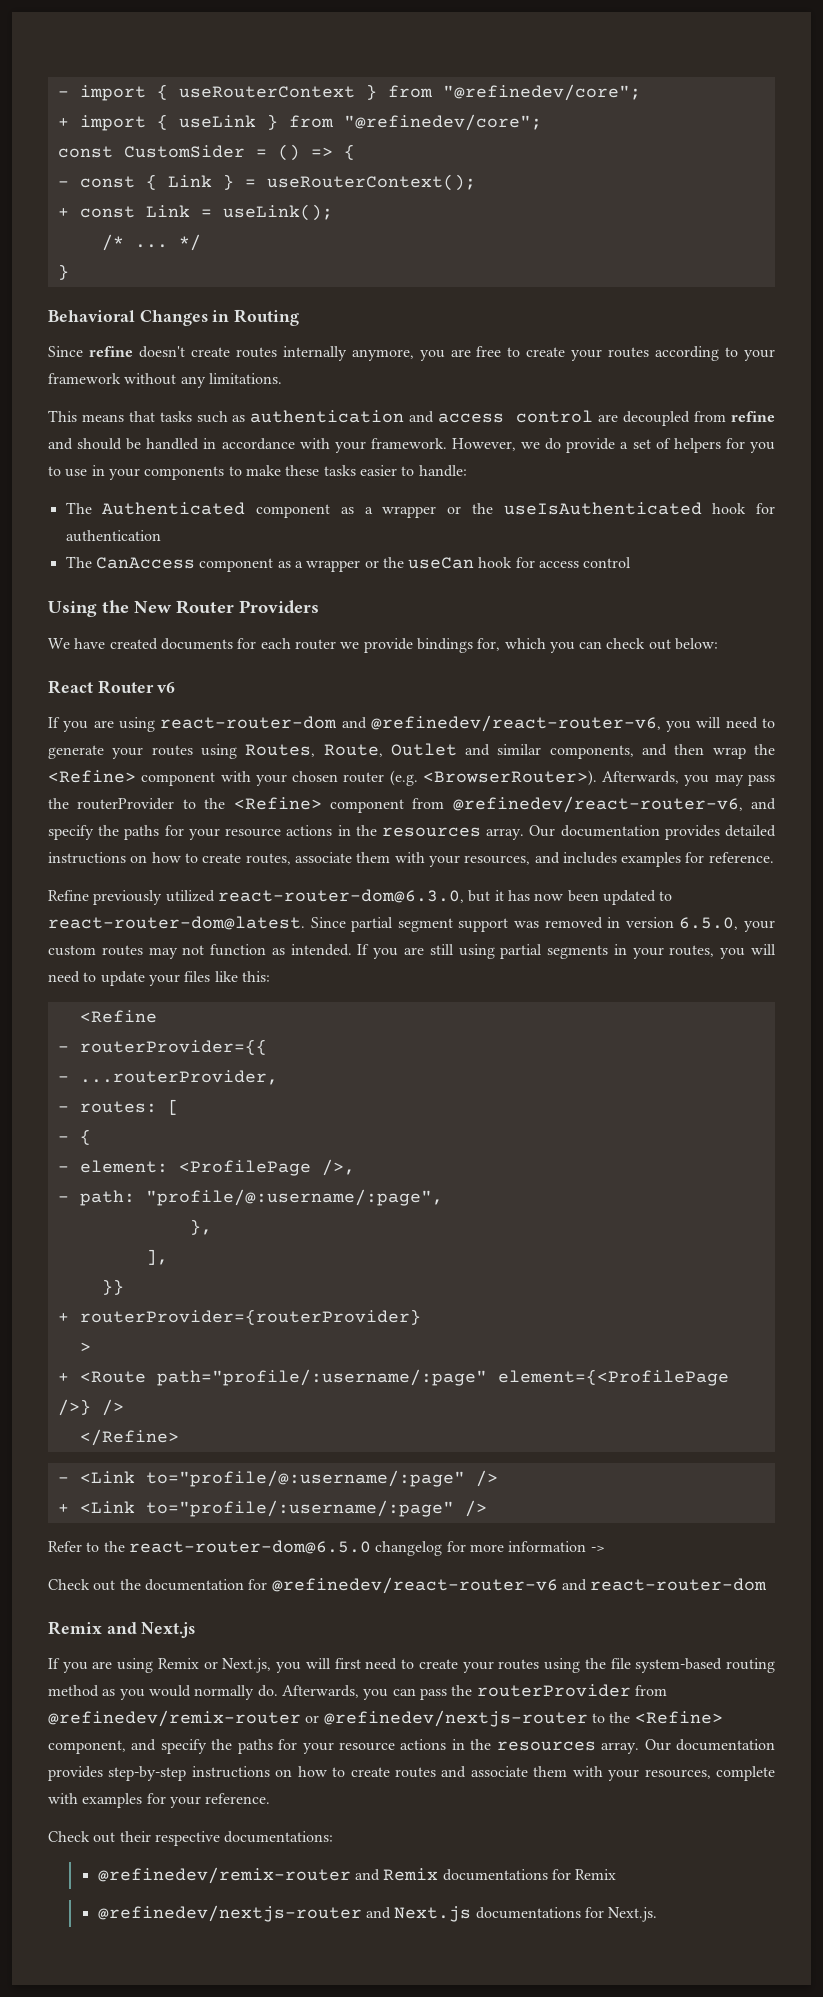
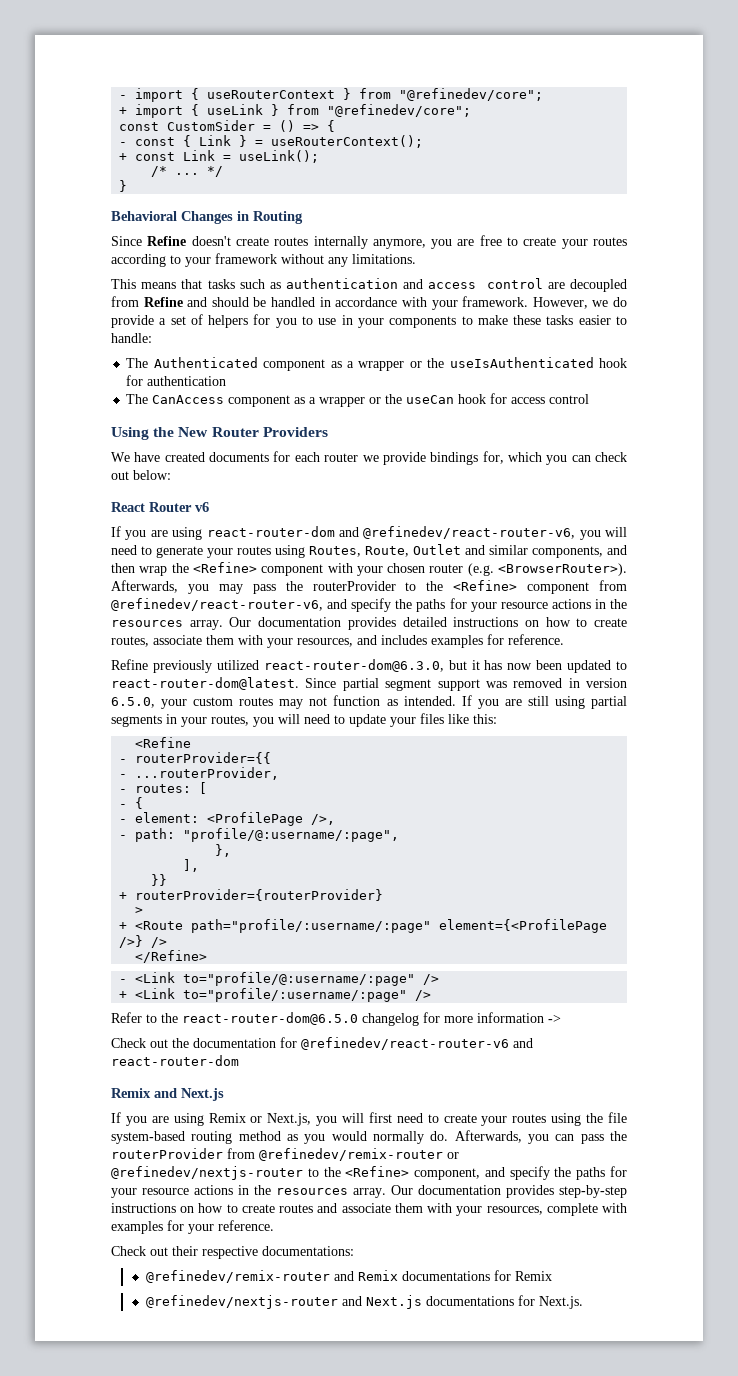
[88,346,133,357] refine -> [147,236,187,246] Refine
[731,411,775,422] refine -> [143,297,183,307] Refine

